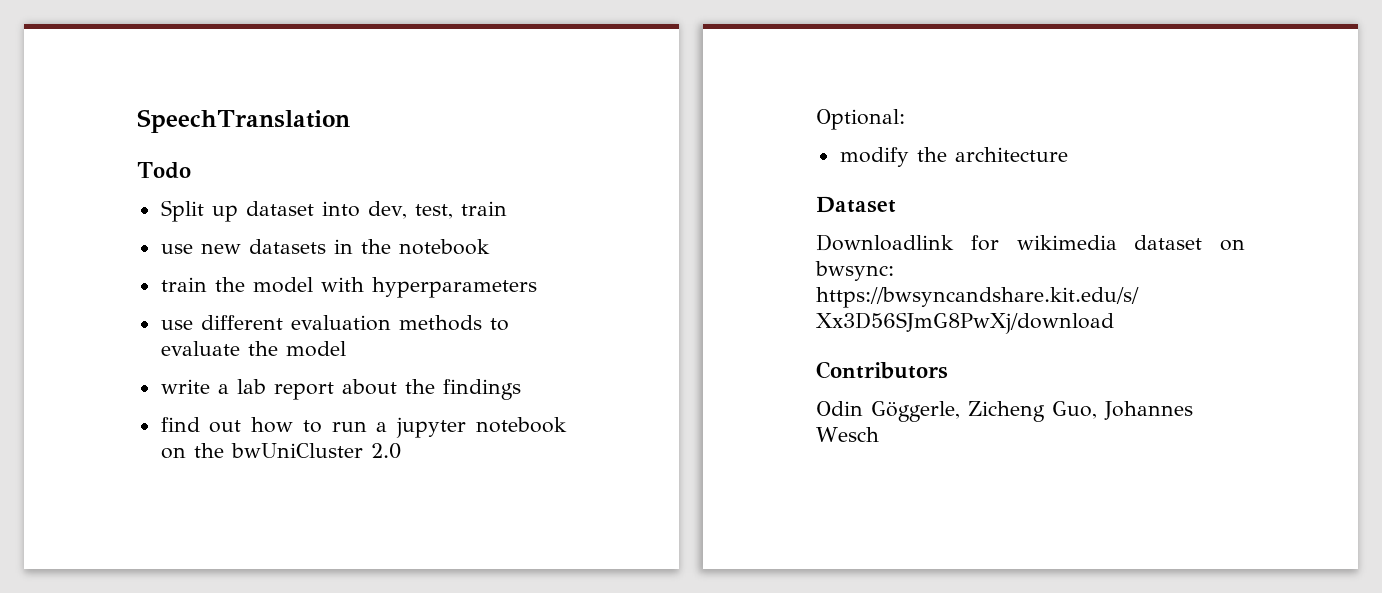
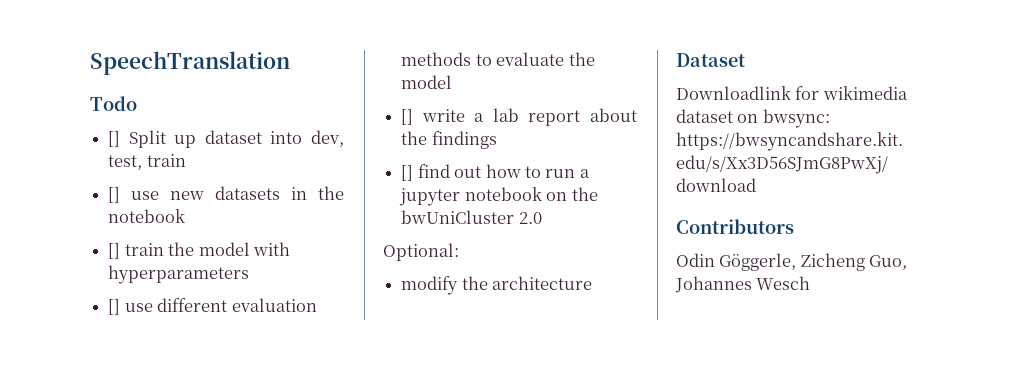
(191, 170) none -> [108,131,121,147] []
(507, 208) none -> [108,187,121,203] []
(490, 247) none -> [108,243,121,259] []
(537, 287) none -> [108,299,121,315] []
(346, 349) none -> [401,109,414,125] []
(521, 389) none -> [401,165,414,181] []

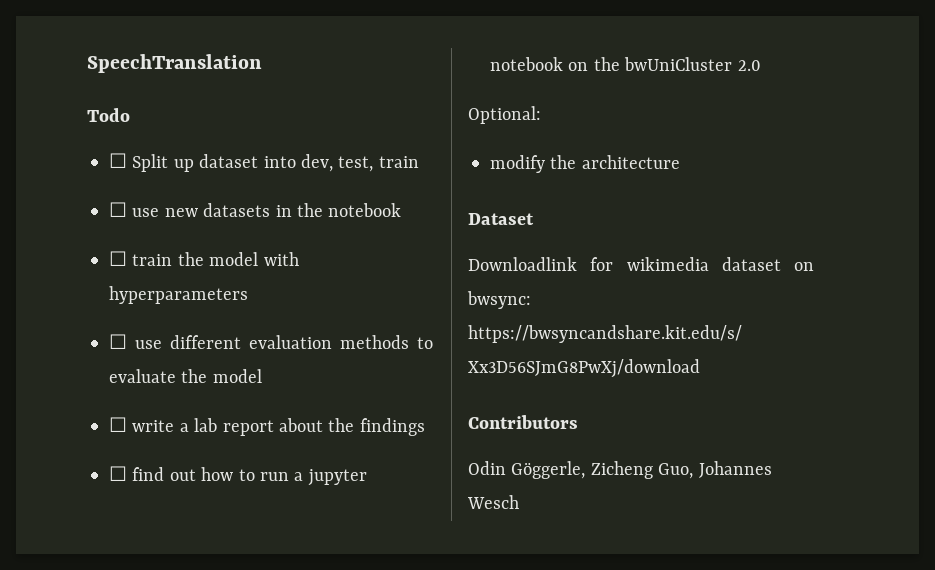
[108,131,121,147] [] -> [109,153,127,168] ☐
[108,187,121,203] [] -> [109,202,127,217] ☐
[108,243,121,259] [] -> [109,251,127,266] ☐
[108,299,121,315] [] -> [109,334,127,349] ☐
[401,109,414,125] [] -> [109,417,127,432] ☐
[401,165,414,181] [] -> [109,466,127,481] ☐

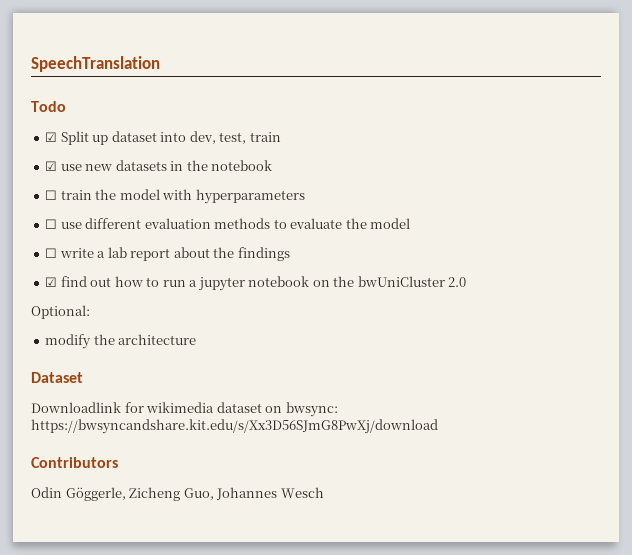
[109,153,127,168] ☐ -> [45,132,58,142] ☑
[109,202,127,217] ☐ -> [45,161,58,171] ☑
[109,466,127,481] ☐ -> [45,277,58,287] ☑

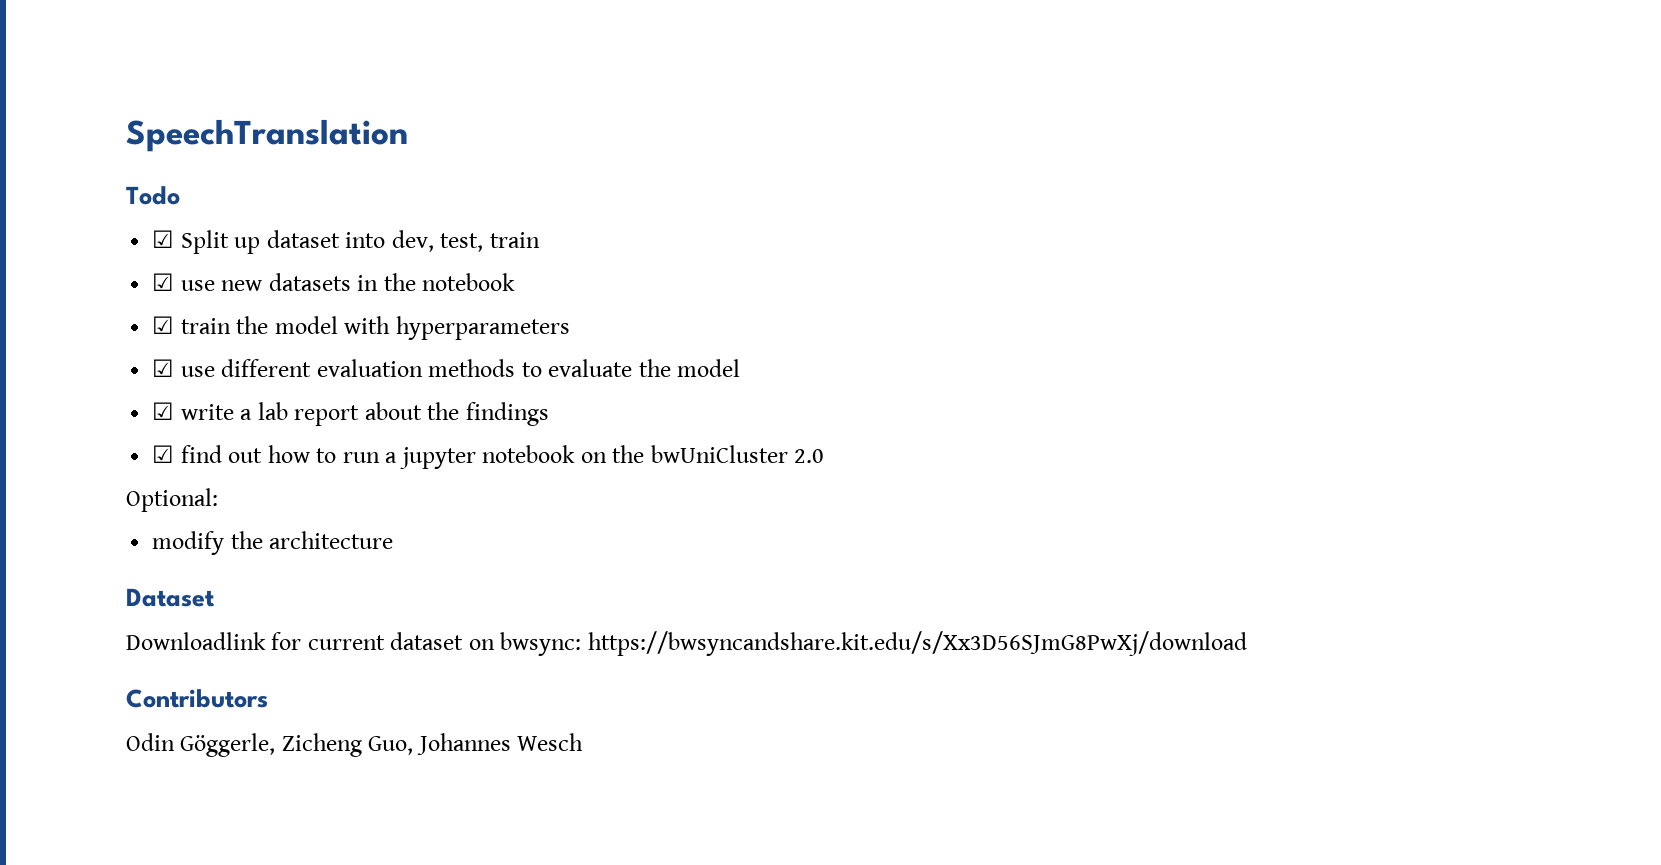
[45,190,58,200] ☐ -> [152,316,175,334] ☑
[45,219,58,229] ☐ -> [152,359,175,377] ☑
[45,248,58,258] ☐ -> [152,402,175,420] ☑
[146,402,215,413] wikimedia -> [307,635,385,650] current

